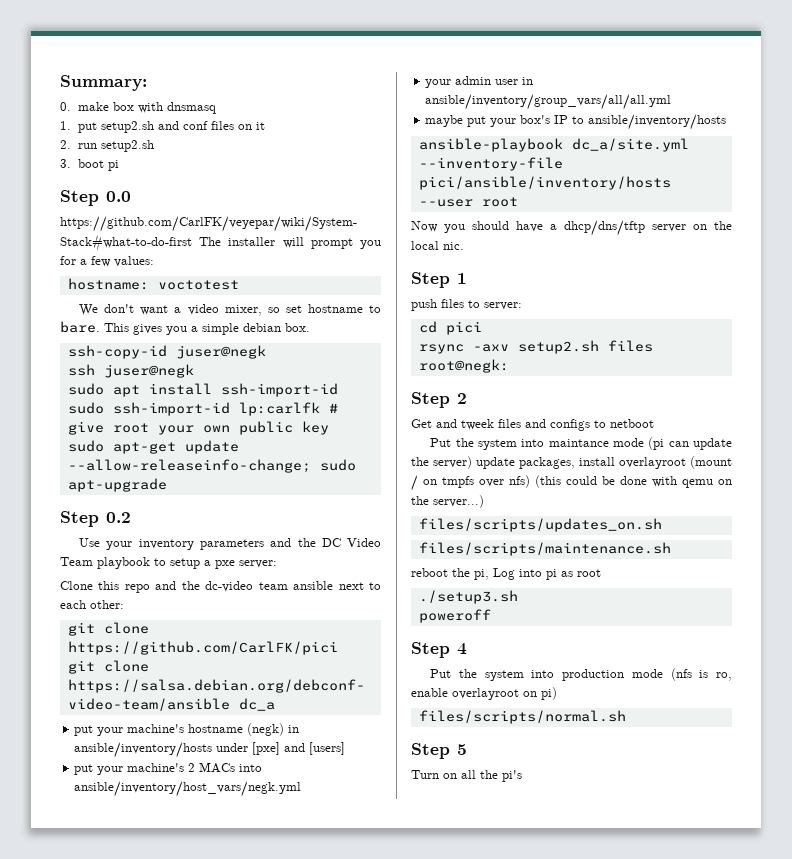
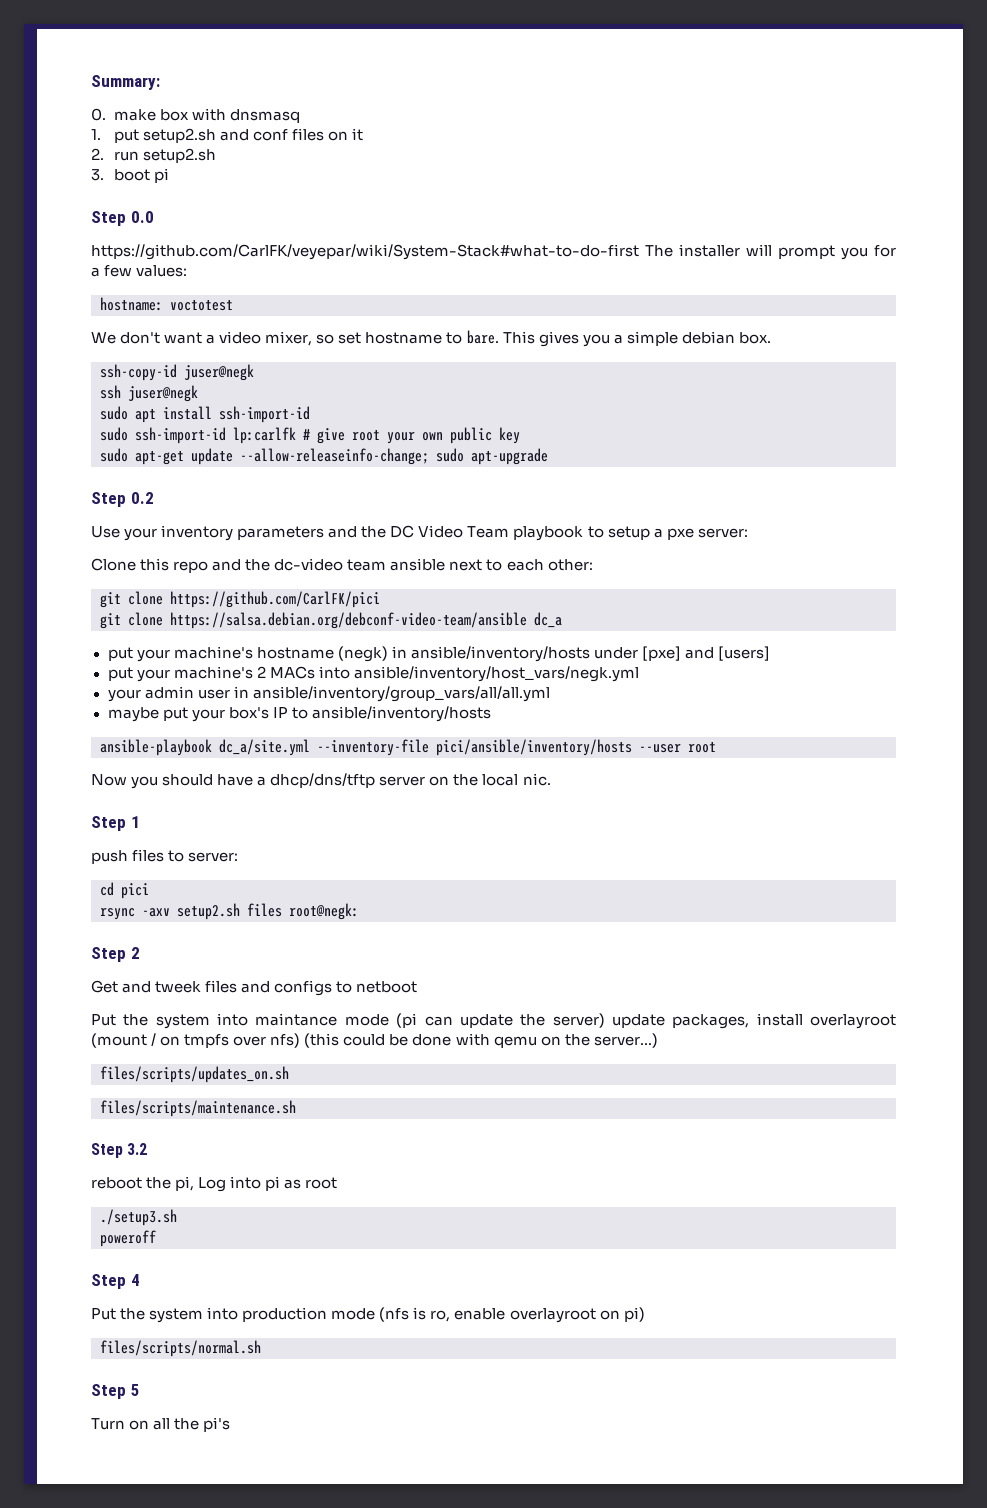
(671, 549) none -> [91,1143,148,1158] // Step 3.2

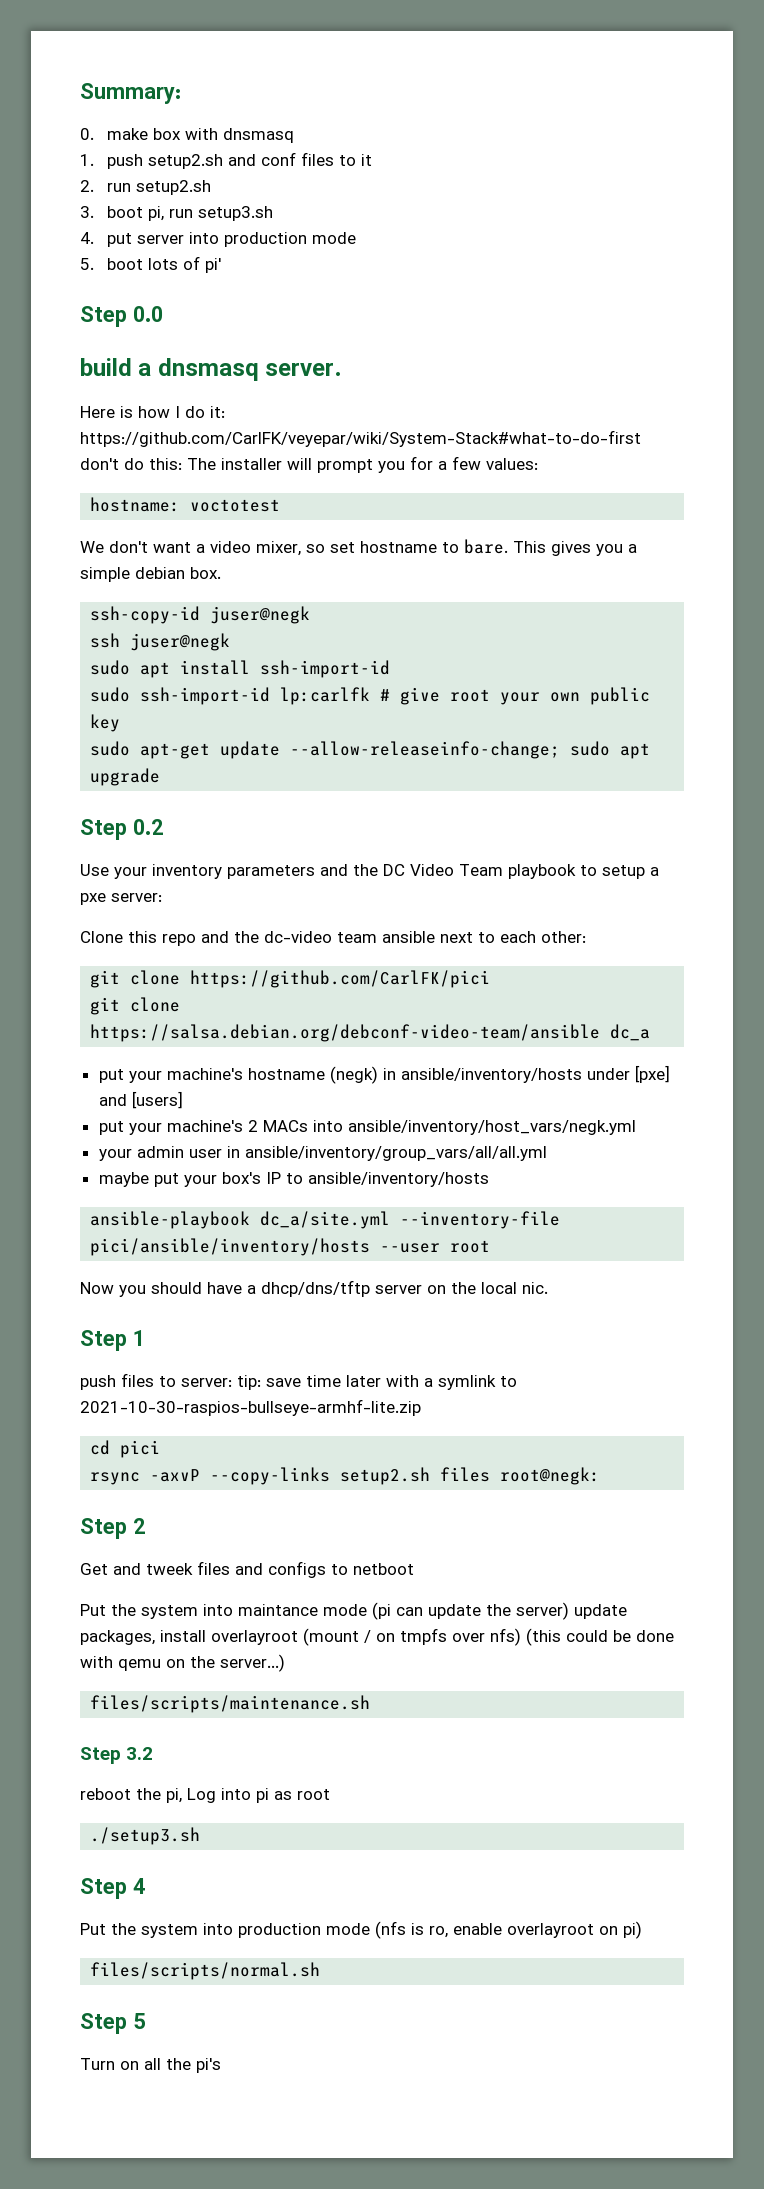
[113,129,139,143] put -> [107,154,144,169] push
[328,131,349,141] on -> [339,155,357,166] to
[153,168,169,183] [91,211,154,226] [91,244,639,260] pi // Step 0.0 // https://github.com/CarlFK/veyepar/wiki/System-Stack#what-to-do-first -> [148,206,274,221] [80,232,357,247] [80,256,222,273] [80,306,163,327] [80,358,343,381] [80,406,225,418] [80,430,641,447] [80,458,182,470] pi, run setup3.sh // 4. put server into production mode // 5. boot lots of pi' // Step 0.0 // build a dnsmasq server. // Here is how I do it: https://github.com/CarlFK/veyepar/wiki/System-Stack#what-to-do-first don't do this:
[471,448,548,465] apt-upgrade -> [620,743,651,759] [90,768,161,786] apt upgrade
(239, 857) none -> [237,1375,517,1390] [80,1399,421,1416] tip: save time later with a symlink to 2021-10-30-raspios-bullseye-armhf-lite.zip
[142,908,170,917] -axv -> [150,1467,331,1485] -axvP --copy-links
[100,1066,289,1083] // files/scripts/updates_on.sh -> (285, 1663) none
[100,1230,156,1247] // poweroff -> (201, 1836) none

